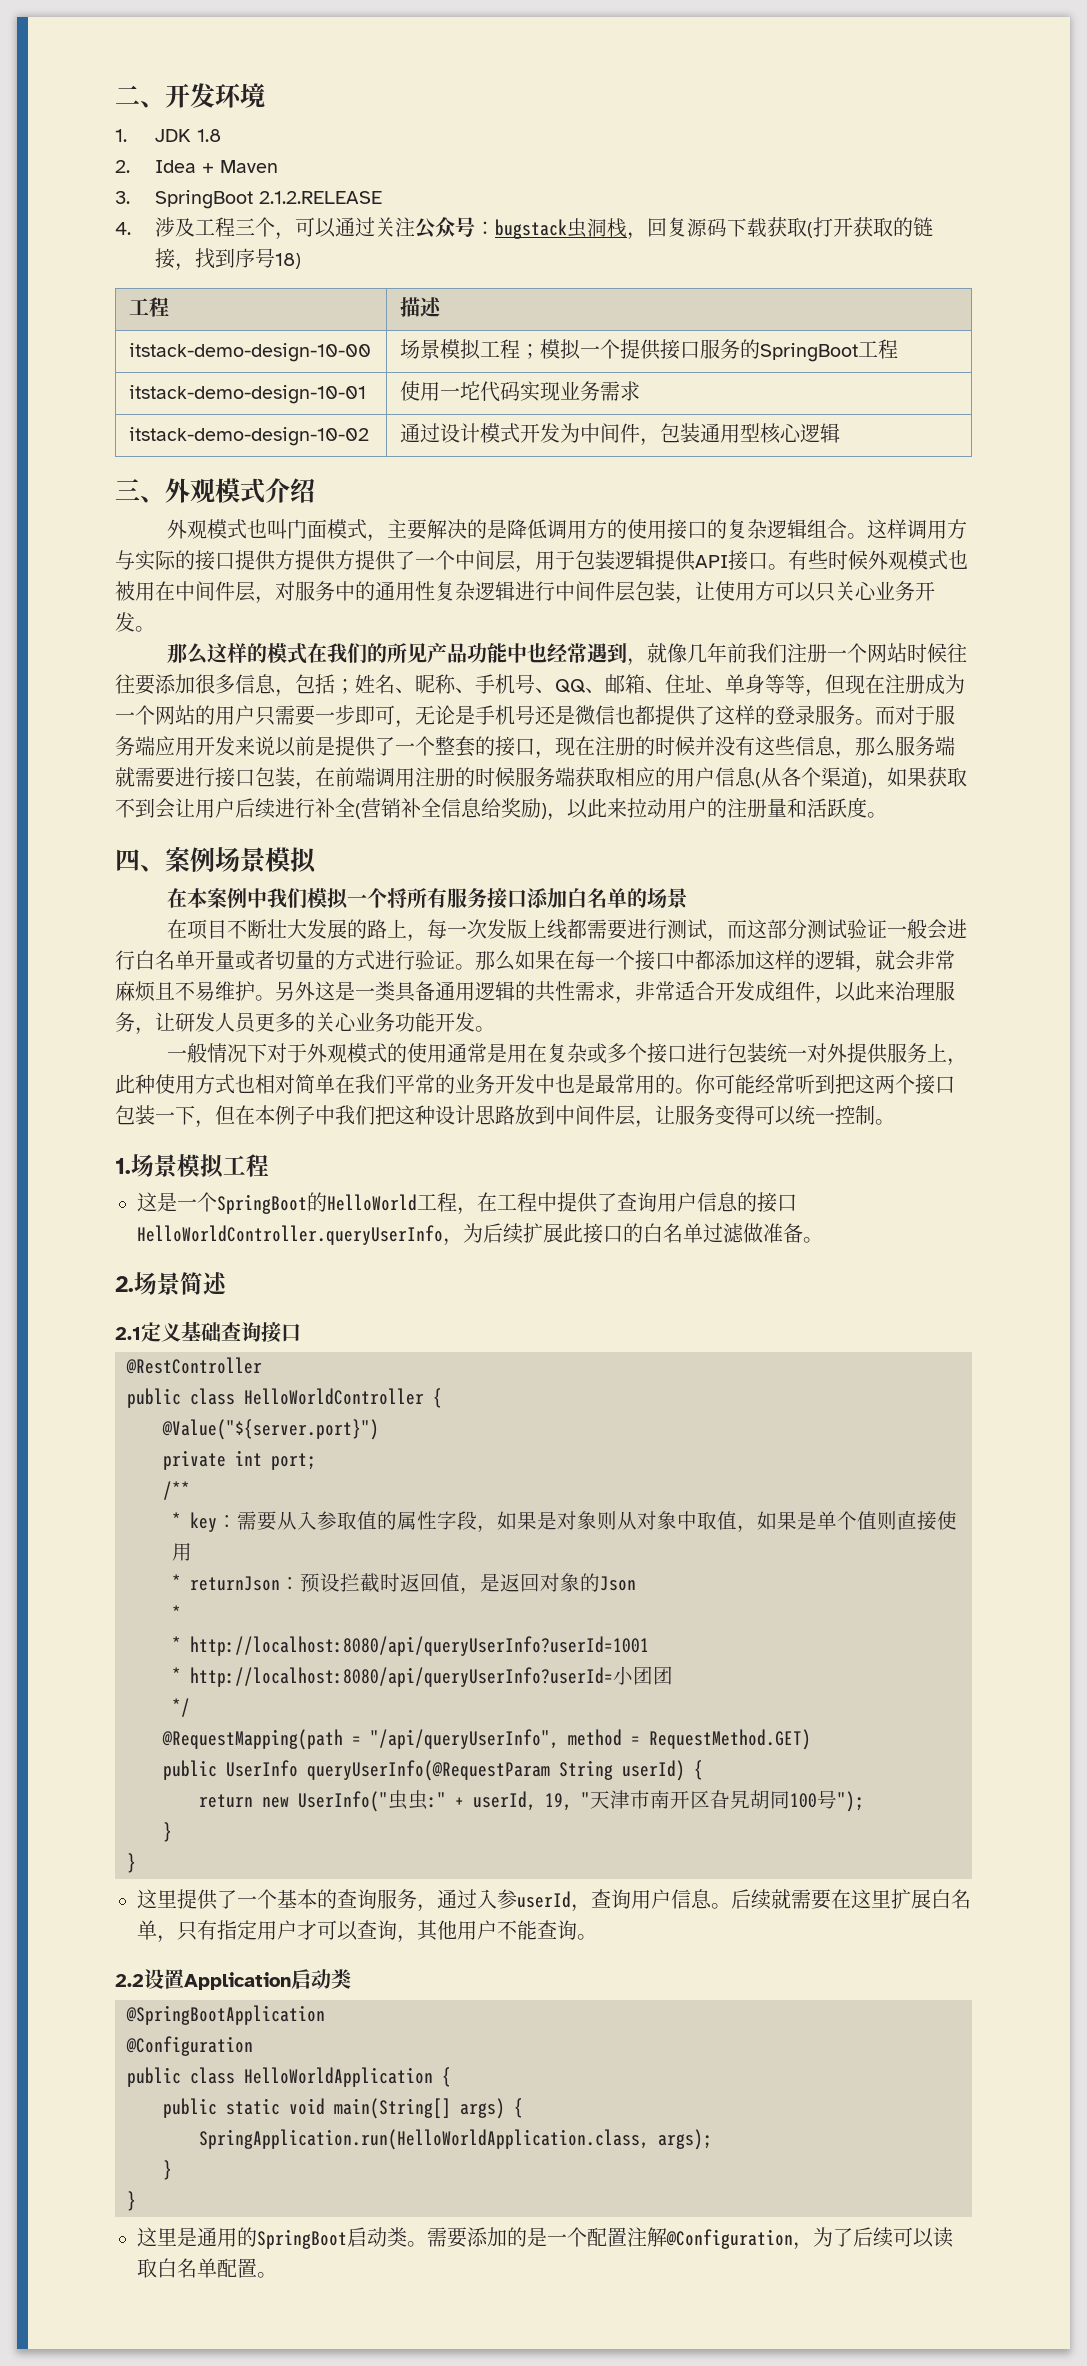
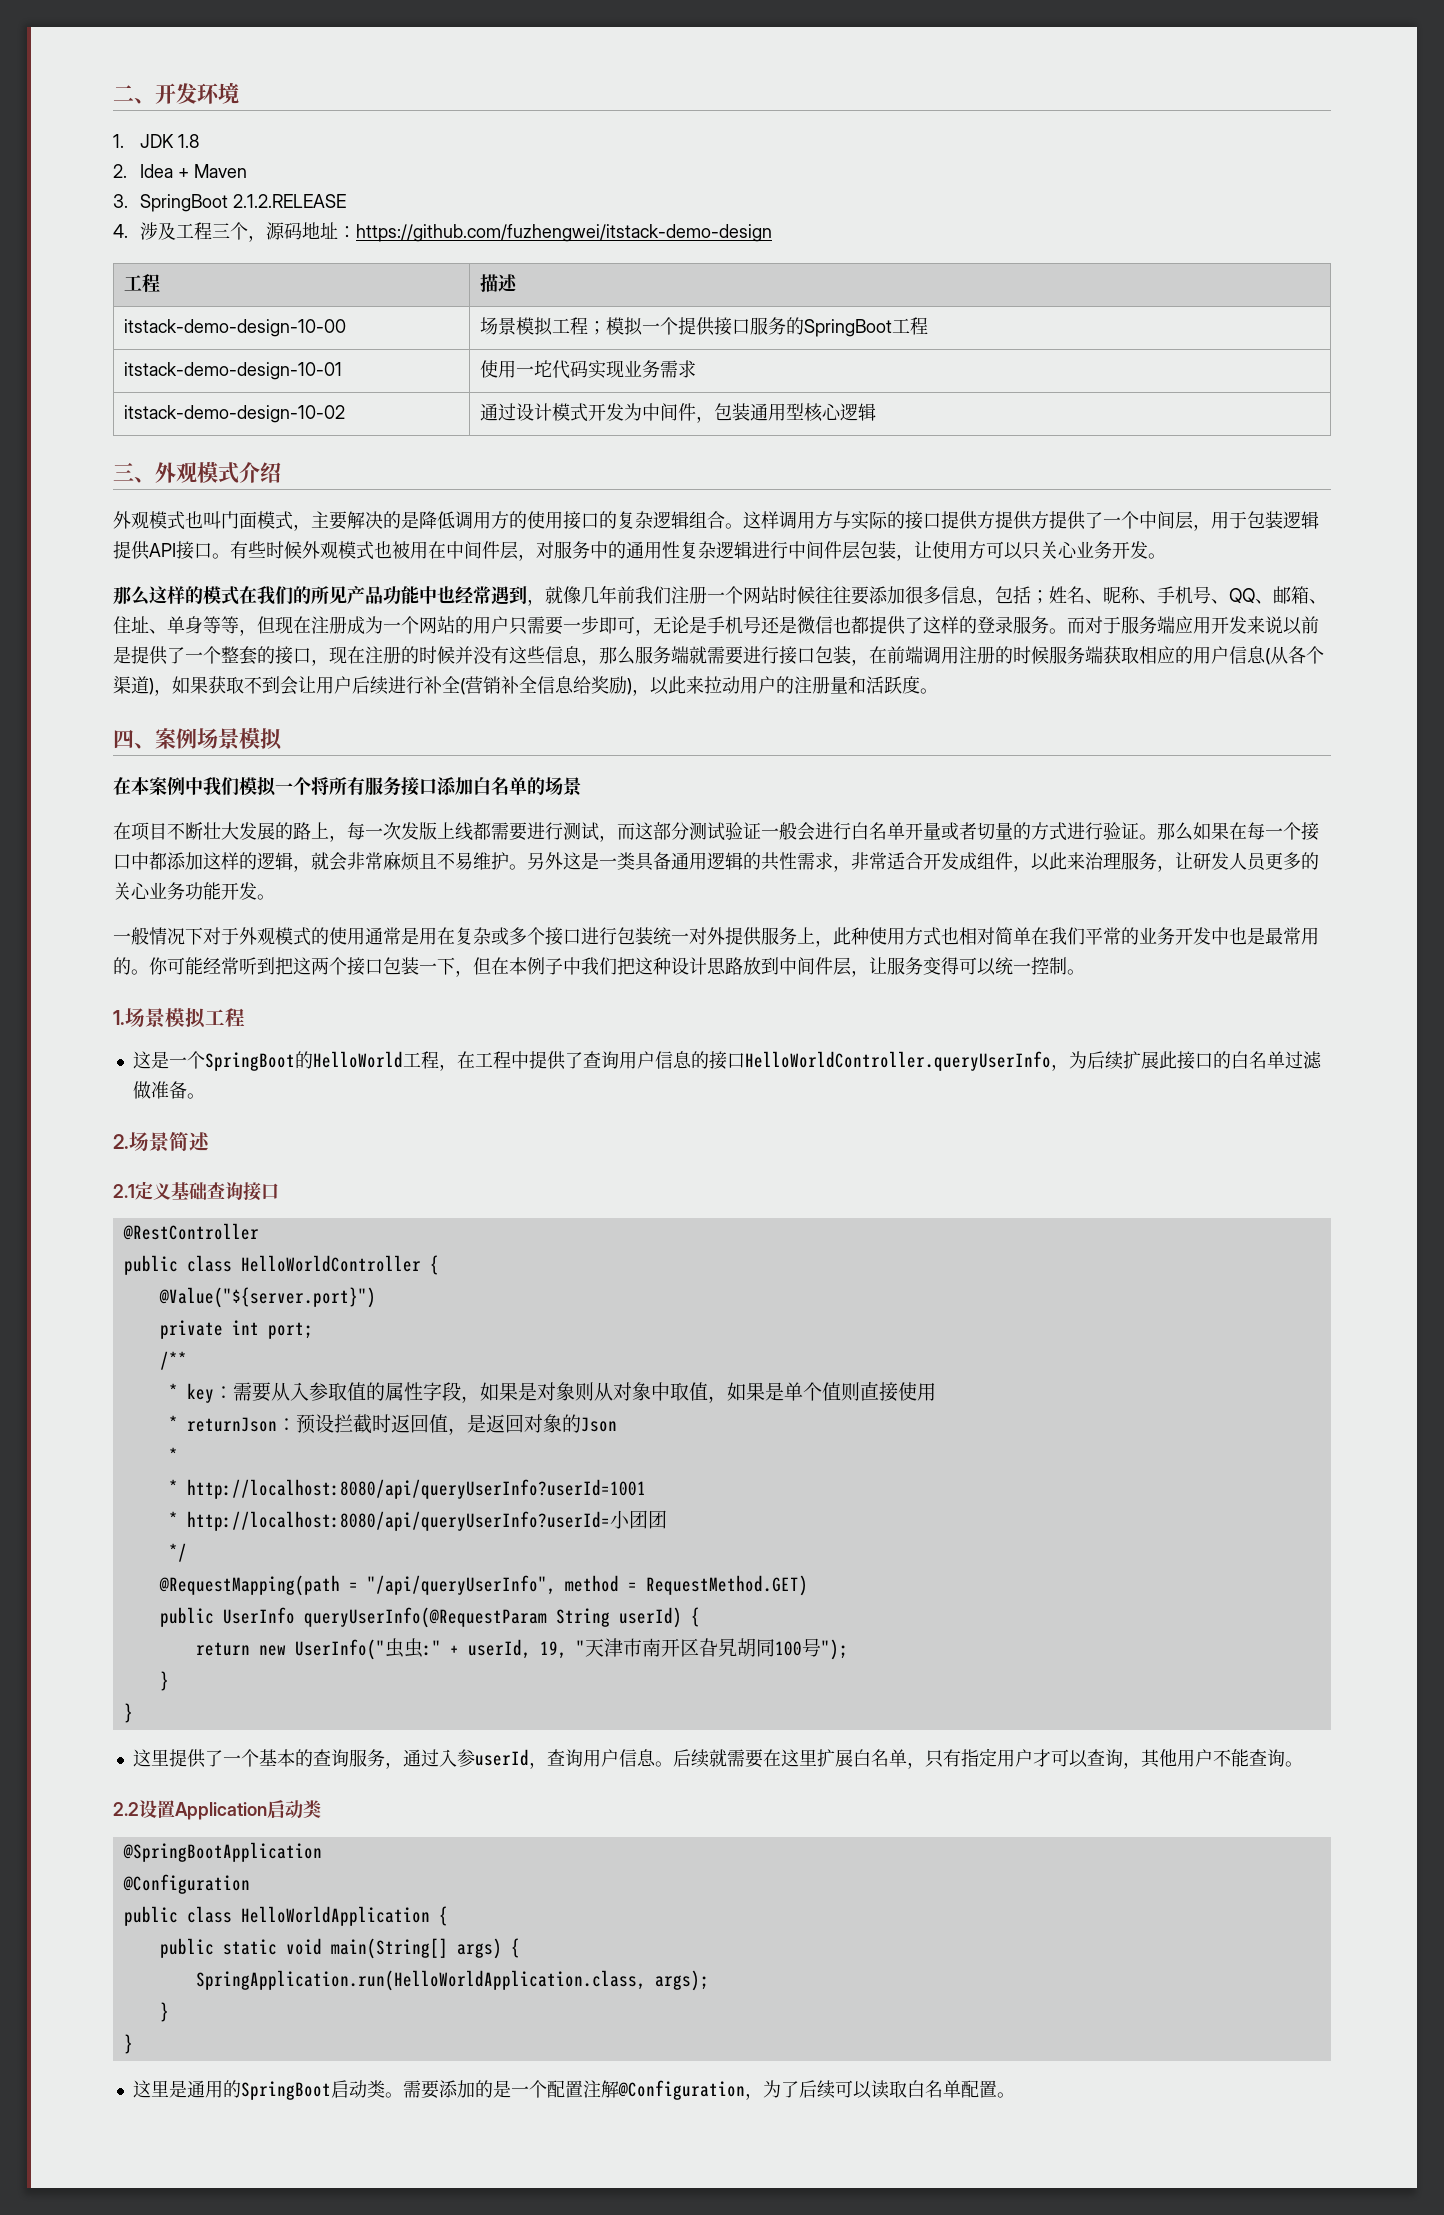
[294,217,933,240] [154,248,301,271] 可以通过关注公众号：bugstack虫洞栈，回复源码下载获取(打开获取的链接，找到序号18) -> [266,222,773,242] 源码地址：https://github.com/fuzhengwei/itstack-demo-design

